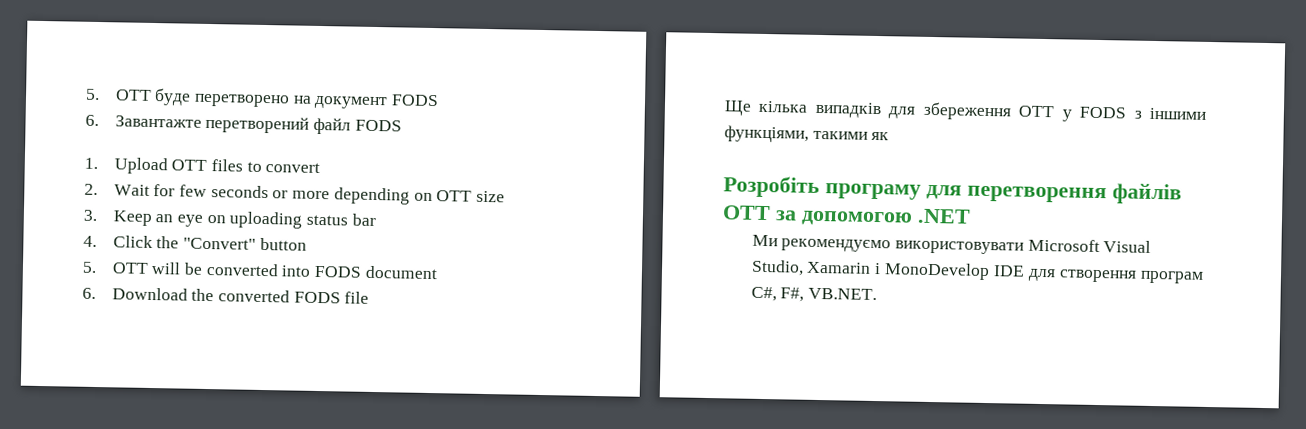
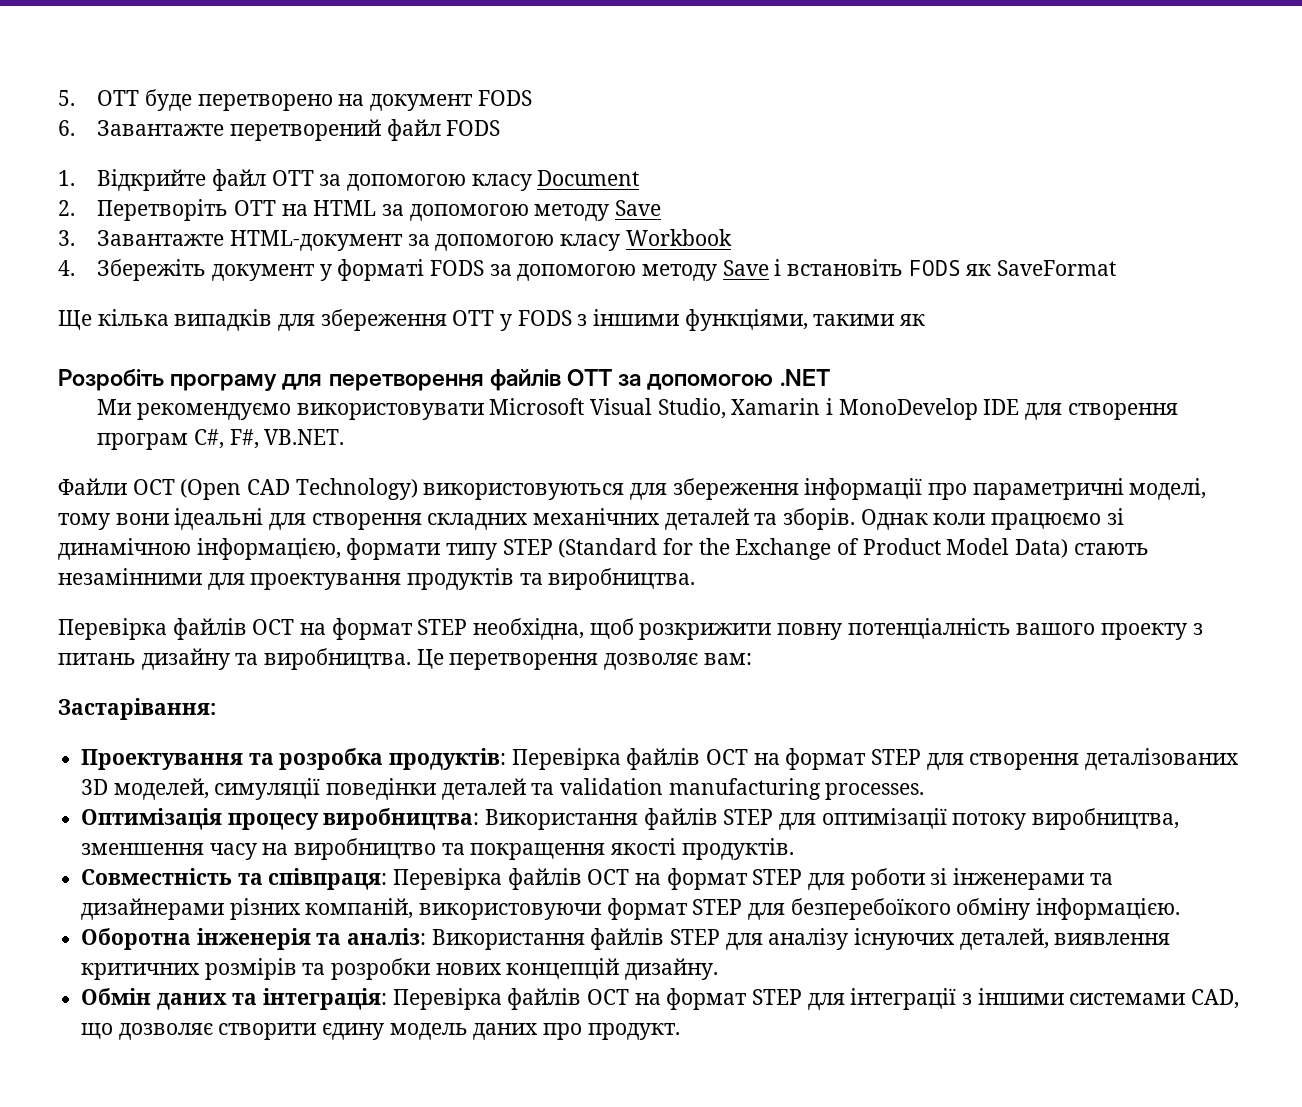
[113,157,321,175] [84,183,506,205] [83,209,376,229] [83,235,307,251] [82,261,438,280] [82,287,370,304] Upload OTT files to convert // 2. Wait for few seconds or more depending on OTT size // 3. Keep an eye on uploading status bar // 4. Click the "Convert" button // 5. OTT will be converted into FODS document // 6. Download the converted FODS file -> [97,169,640,191] [58,199,662,221] [58,229,732,251] [58,259,1117,281] Відкрийте файл OTT за допомогою класу Document // 2. Перетворіть OTT на HTML за допомогою методу Save // 3. Завантажте HTML-документ за допомогою класу Workbook // 4. Збережіть документ у форматі FODS за допомогою методу Save і встановіть FODS як SaveFormat
(877, 294) none -> [58,478,1207,500] [58,508,1124,530] [58,538,1149,560] [58,568,696,590] [58,618,1203,640] [58,648,752,670] [58,698,216,720] [81,748,1240,770] [81,778,925,800] [81,808,1180,830] [81,838,794,860] [81,868,1113,890] [81,898,1181,920] [81,928,1171,950] [81,958,719,980] [81,988,1240,1010] [81,1023,680,1040] // Файли OCT (Open CAD Technology) використовуються для збереження інформації про параметричні моделі, тому вони ідеальні для створення складних механічних деталей та зборів. Однак коли працюємо зі динамічною інформацією, формати типу STEP (Standard for the Exchange of Product Model Data) стають незамінними для проектування продуктів та виробництва. // Перевірка файлів OCT на формат STEP необхідна, щоб розкрижити повну потенціалність вашого проекту з питань дизайну та виробництва. Це перетворення дозволяє вам: // Застарівання: // Проектування та розробка продуктів: Перевірка файлів OCT на формат STEP для створення деталізованих 3D моделей, симуляції поведінки деталей та validation manufacturing processes. // Оптимізація процесу виробництва: Використання файлів STEP для оптимізації потоку виробництва, зменшення часу на виробництво та покращення якості продуктів. // Совместність та співпраця: Перевірка файлів OCT на формат STEP для роботи зі інженерами та дизайнерами різних компаній, використовуючи формат STEP для безперебоїкого обміну інформацією. // Оборотна інженерія та аналіз: Використання файлів STEP для аналізу існуючих деталей, виявлення критичних розмірів та розробки нових концепцій дизайну. // Обмін даних та інтеграція: Перевірка файлів OCT на формат STEP для інтеграції з іншими системами CAD, що дозволяє створити єдину модель даних про продукт.

